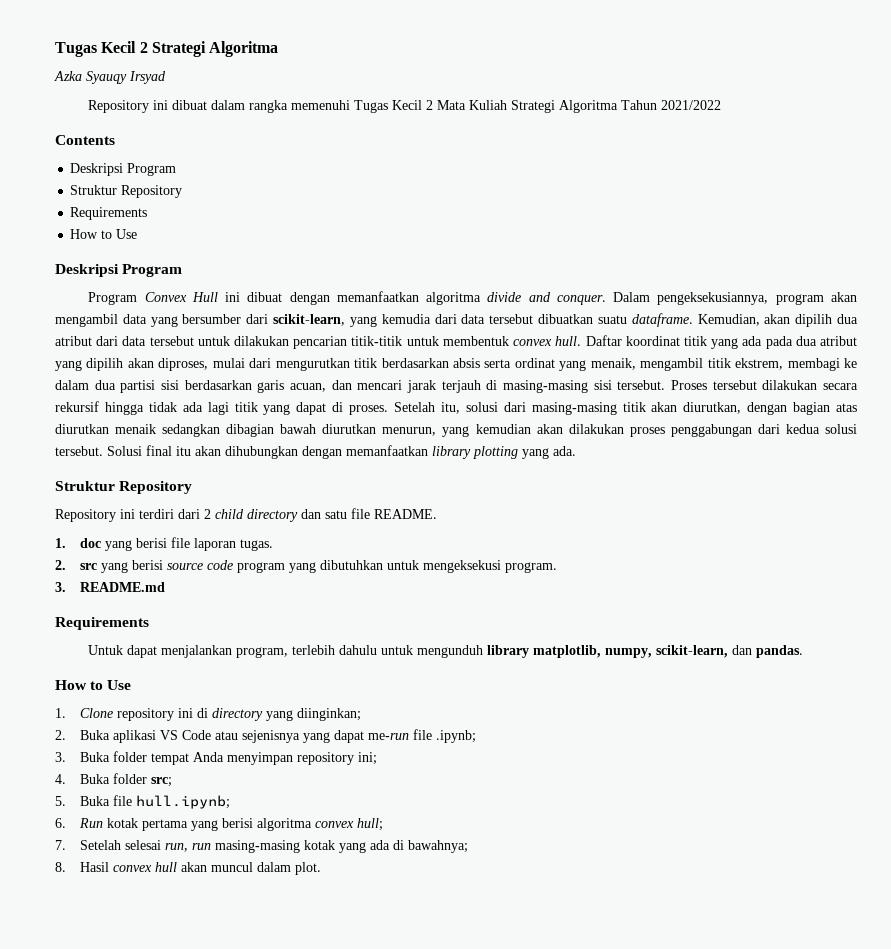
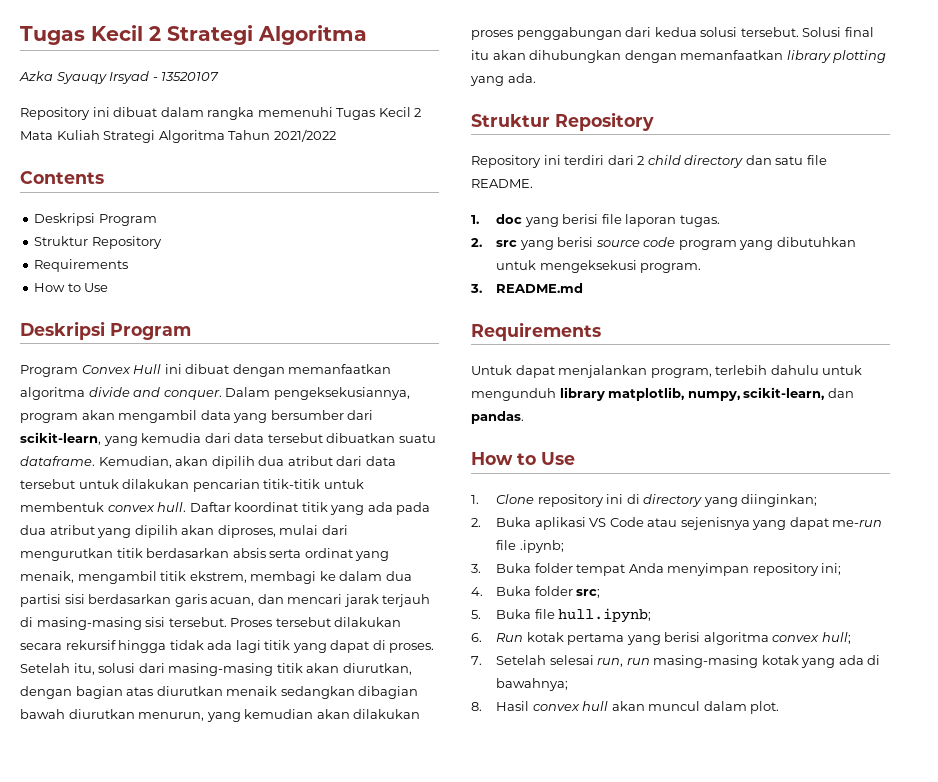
(166, 77) none -> [152,72,220,81] - 13520107

